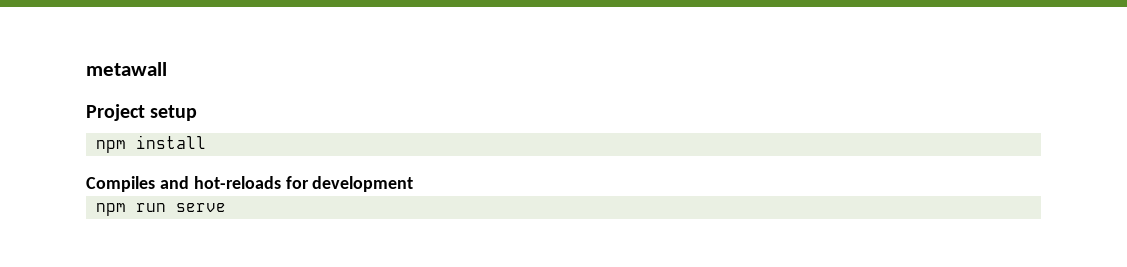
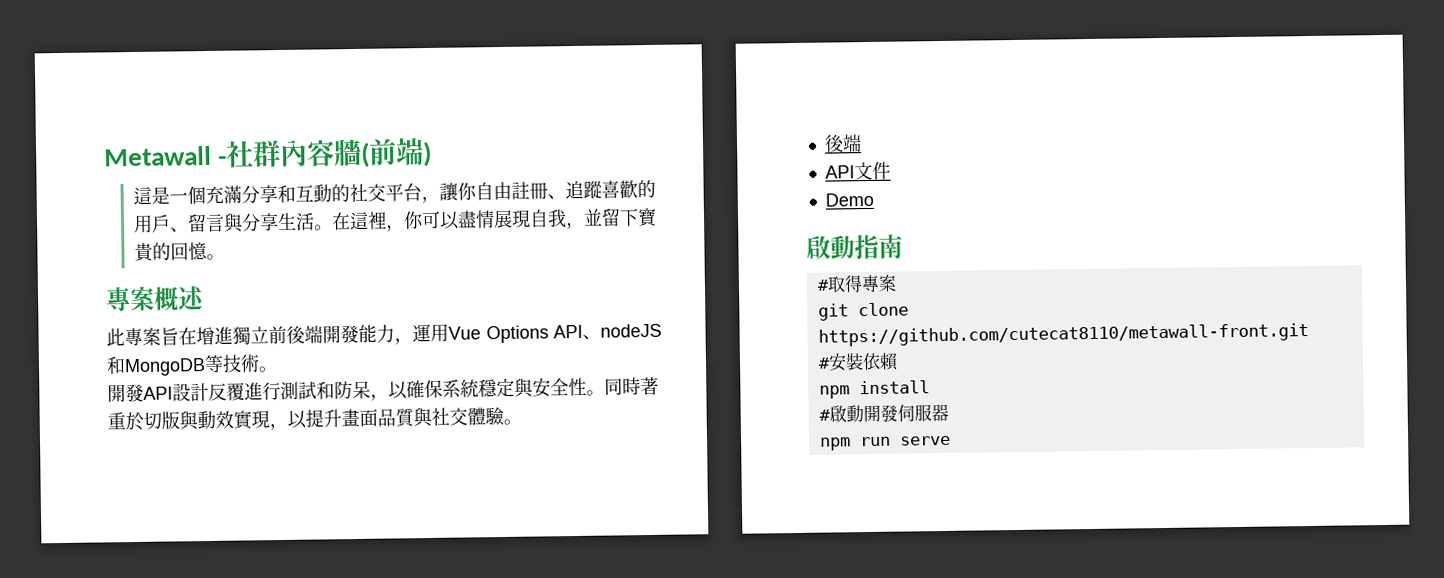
[86,62,167,76] [86,104,198,121] [95,135,206,153] [86,176,414,192] metawall // Project setup // npm install // Compiles and hot-reloads for development -> [104,138,433,168] [132,179,656,206] [132,207,658,234] [133,242,225,263] [105,286,205,312] [106,323,662,347] [106,354,278,377] [107,376,659,403] [107,406,522,432] [823,134,862,153] [824,161,891,181] [824,192,874,207] [806,233,903,260] [816,274,897,293] [817,302,909,321] [817,323,1309,347] [817,352,899,372] [818,380,930,399] [818,403,949,423] Metawall -社群內容牆(前端) // 這是一個充滿分享和互動的社交平台，讓你自由註冊、追蹤喜歡的用戶、留言與分享生活。在這裡，你可以盡情展現自我，並留下寶貴的回憶。 // 專案概述 // 此專案旨在增進獨立前後端開發能力，運用Vue Options API、nodeJS和MongoDB等技術。 // 開發API設計反覆進行測試和防呆，以確保系統穩定與安全性。同時著重於切版與動效實現，以提升畫面品質與社交體驗。 // 後端 // API文件 // Demo // 啟動指南 // #取得專案 // git clone https://github.com/cutecat8110/metawall-front.git // #安裝依賴 // npm install // #啟動開發伺服器

